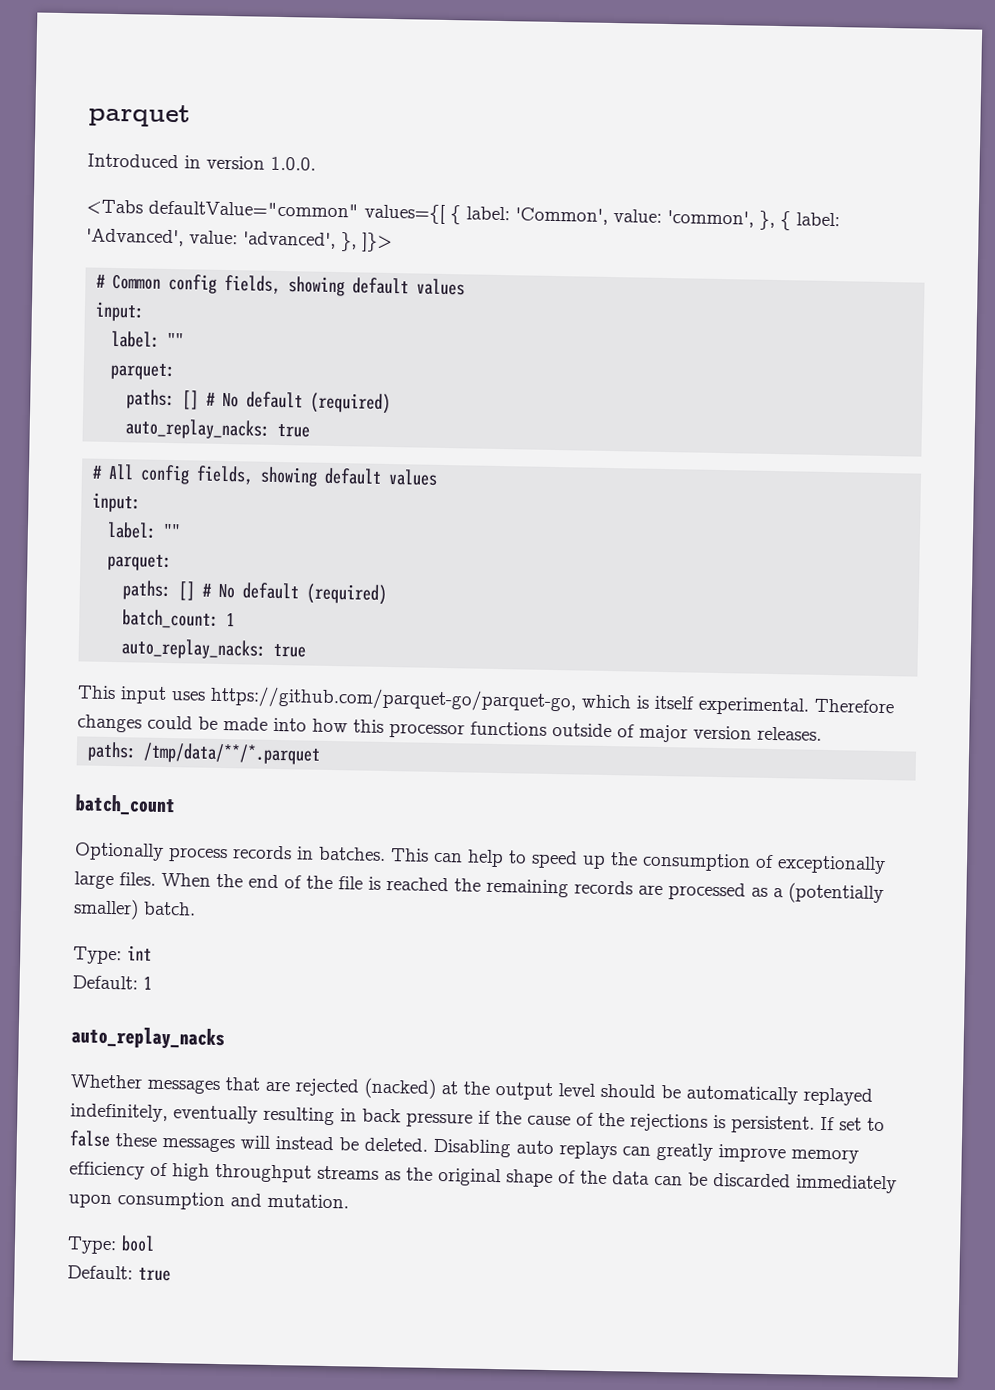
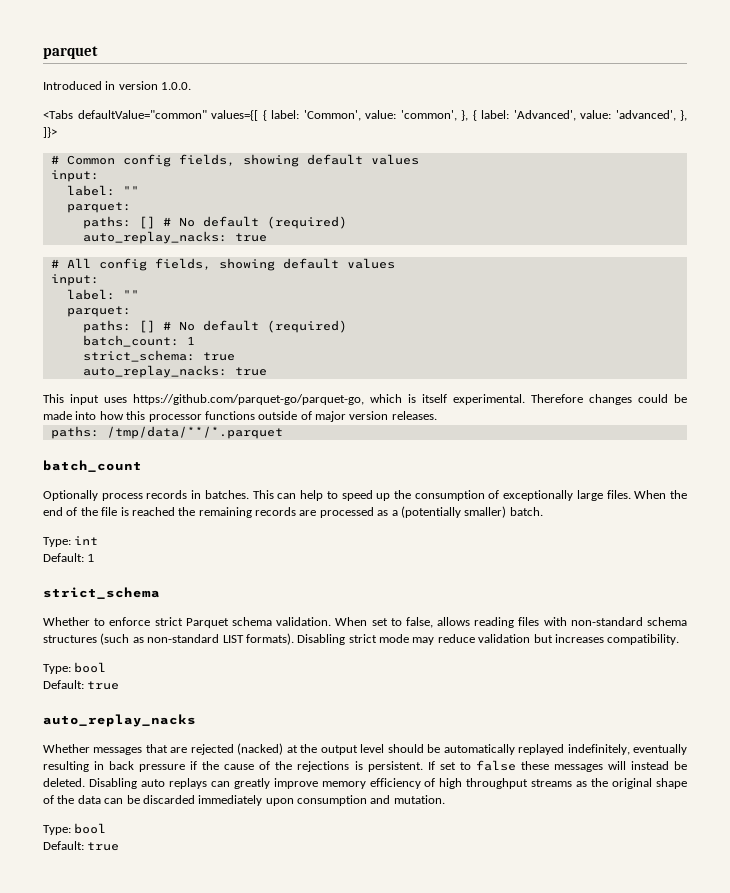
(236, 620) none -> [82,350,235,362] // strict_schema: true
(152, 983) none -> [43,587,160,599] [43,617,687,628] [43,633,680,645] [43,662,107,674] [43,680,120,690] // strict_schema // Whether to enforce strict Parquet schema validation. When set to false, allows reading files with non-standard schema structures (such as non-standard LIST formats). Disabling strict mode may reduce validation but increases compatibility. // Type: bool // Default: true

